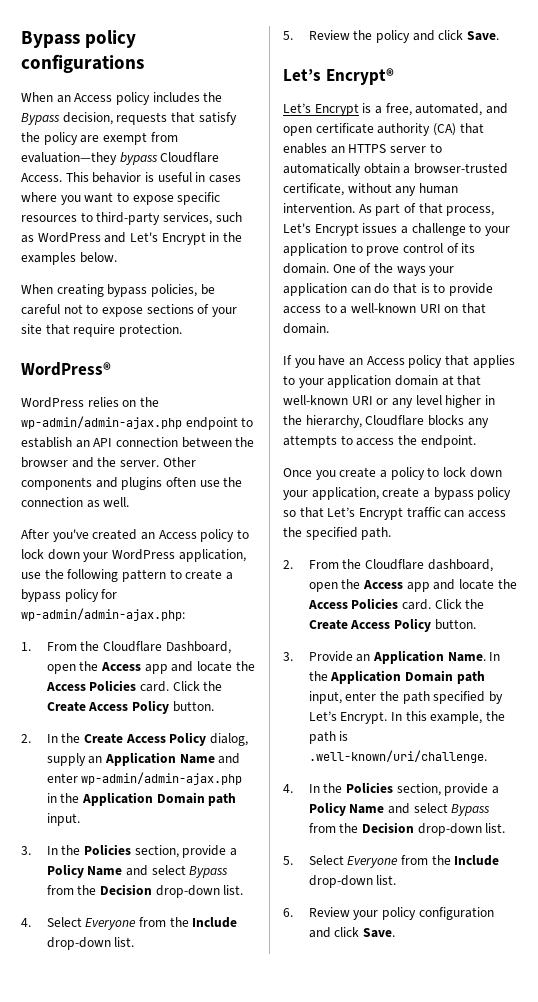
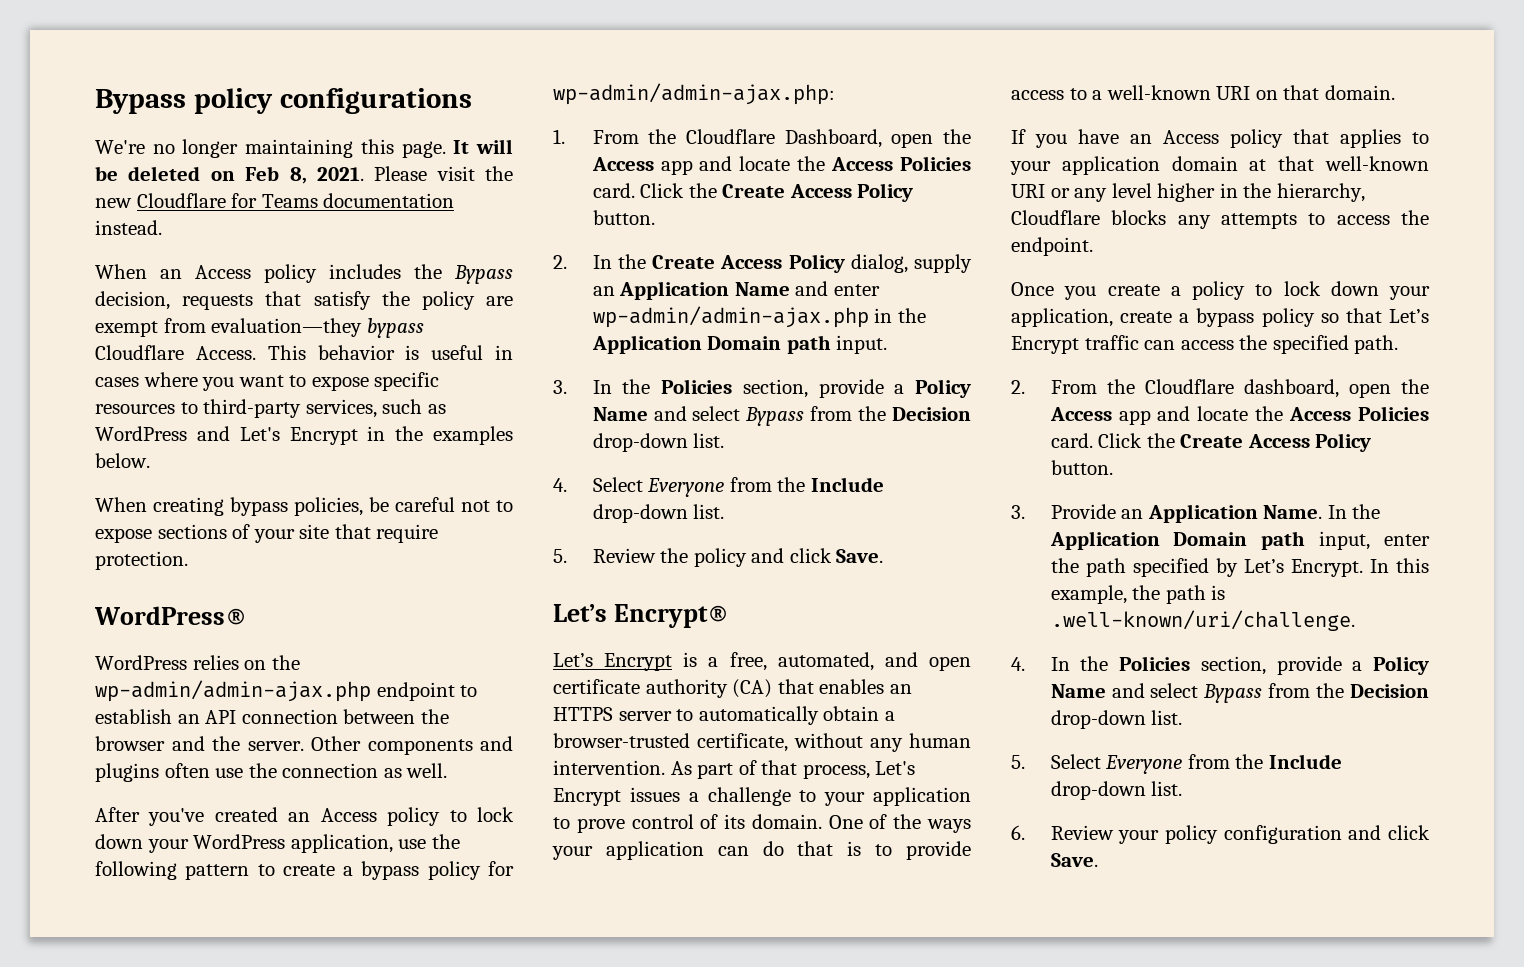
(144, 63) none -> [95,139,513,158] [95,166,513,184] [95,193,455,208] [95,220,162,235] // We're no longer maintaining this page. It will be deleted on Feb 8, 2021. Please visit the new Cloudflare for Teams documentation instead.

